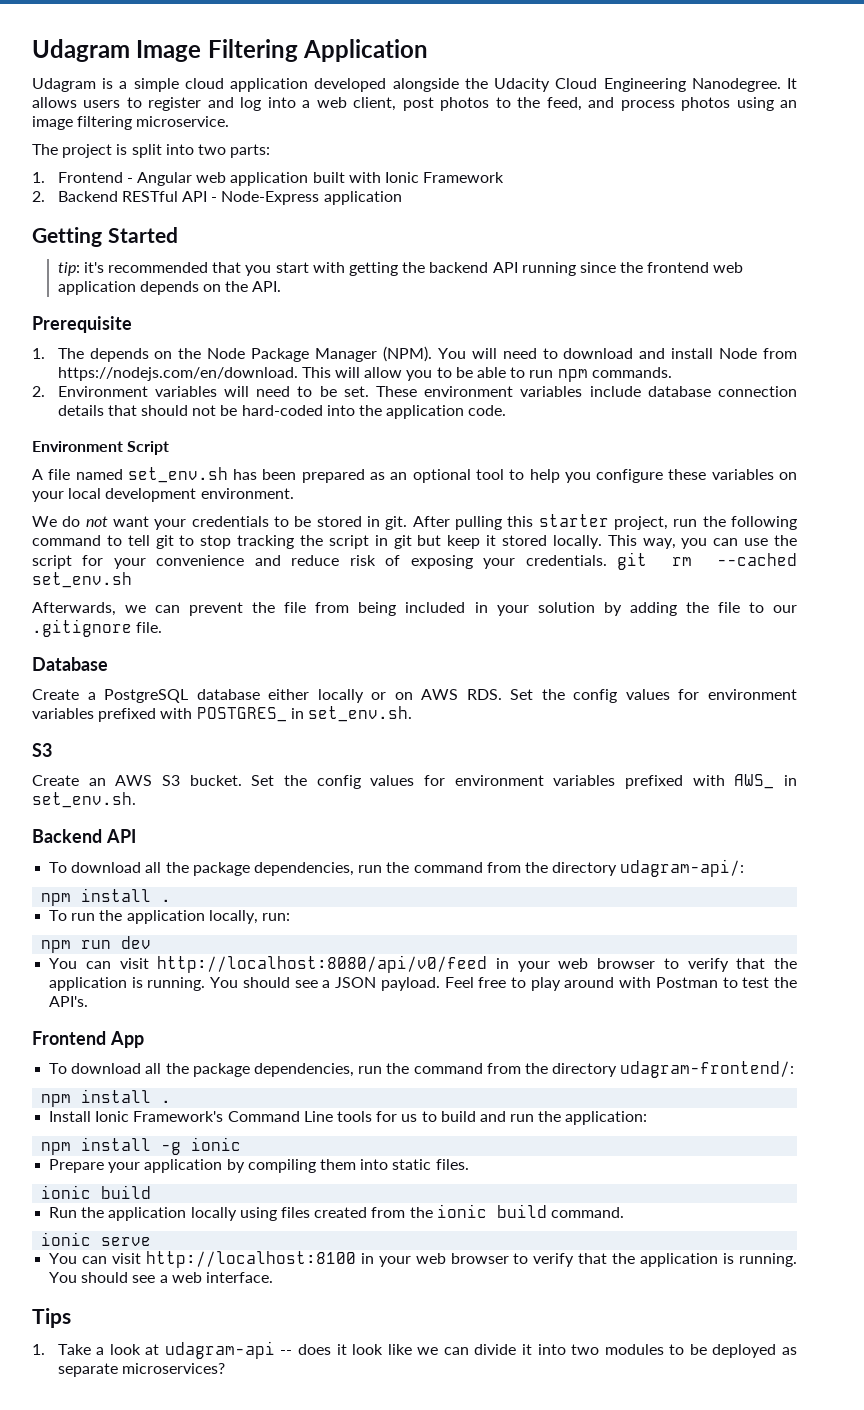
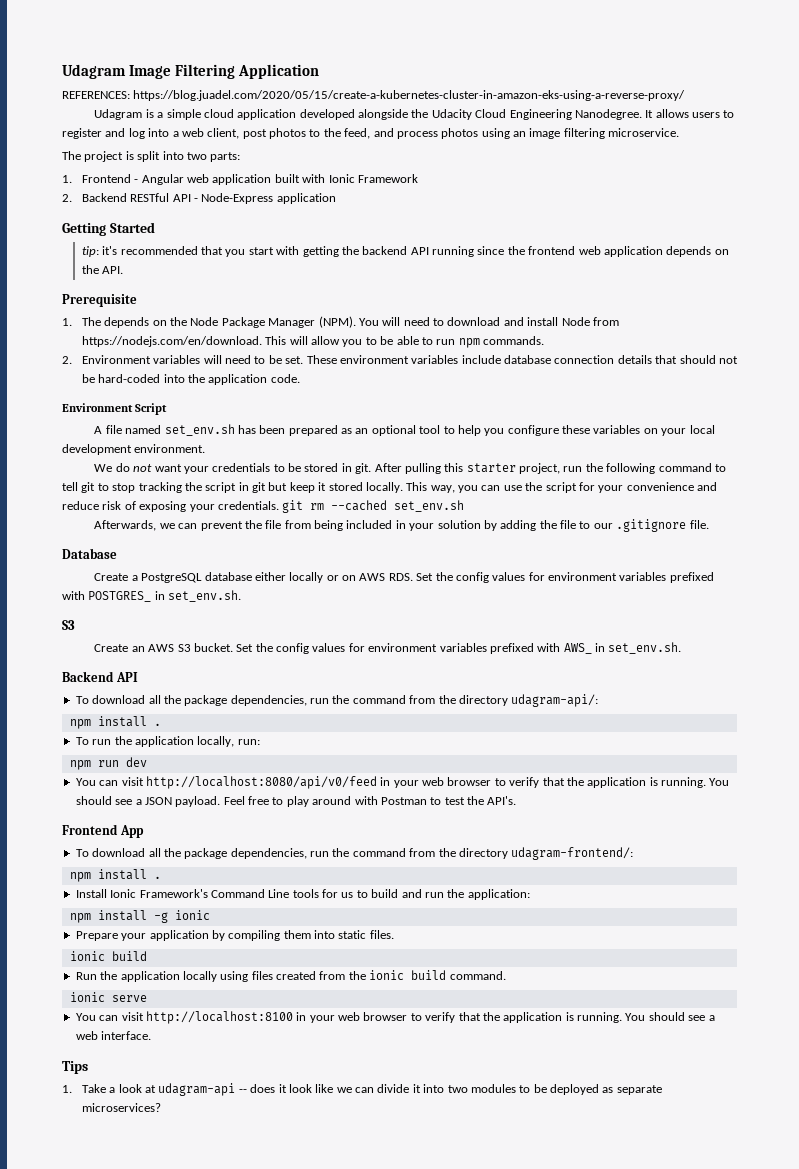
(429, 50) none -> [62,90,686,101] // REFERENCES: https://blog.juadel.com/2020/05/15/create-a-kubernetes-cluster-in-amazon-eks-using-a-reverse-proxy/

